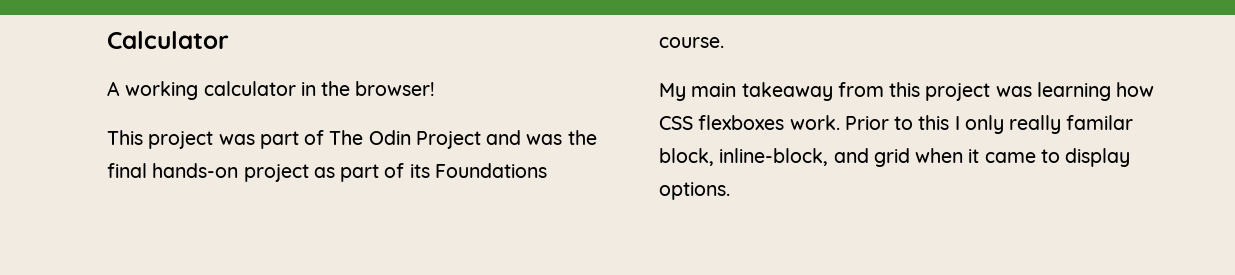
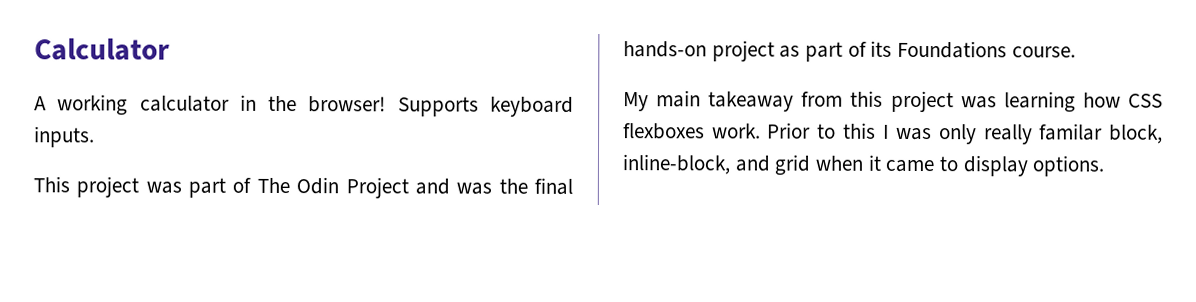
(436, 88) none -> [397,96,574,117] [34,126,95,148] Supports keyboard inputs.
(960, 123) none -> [896,127,933,141] was

